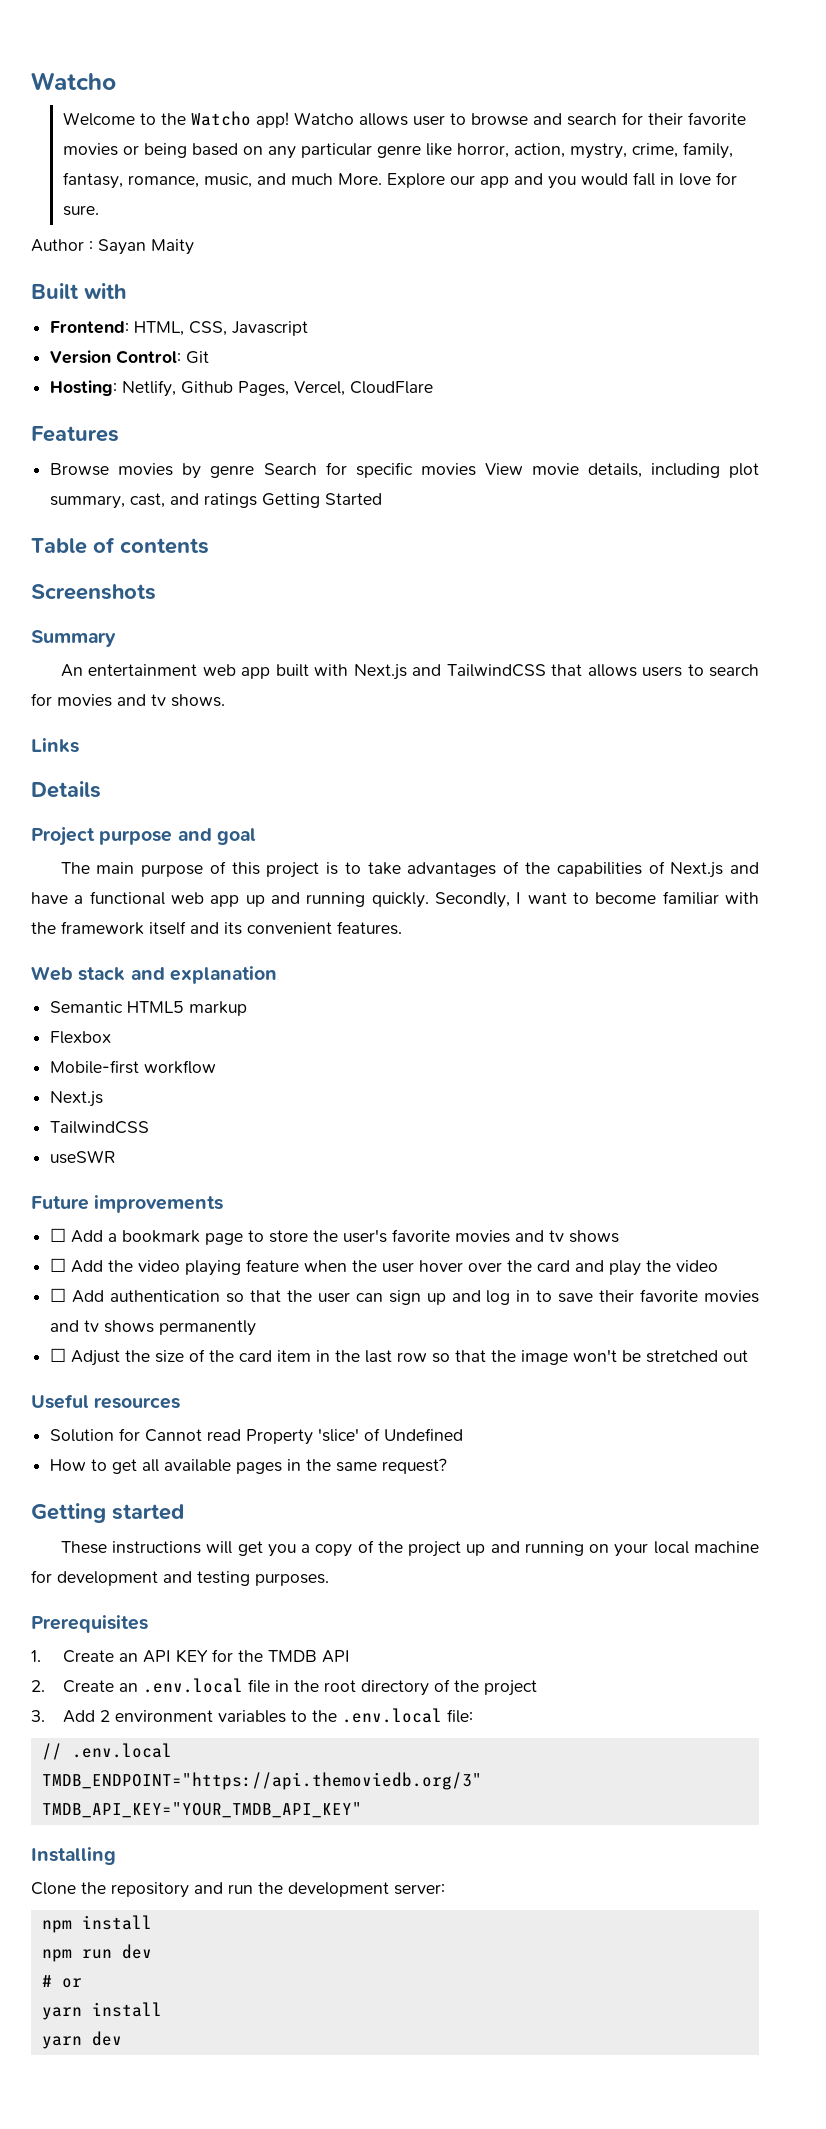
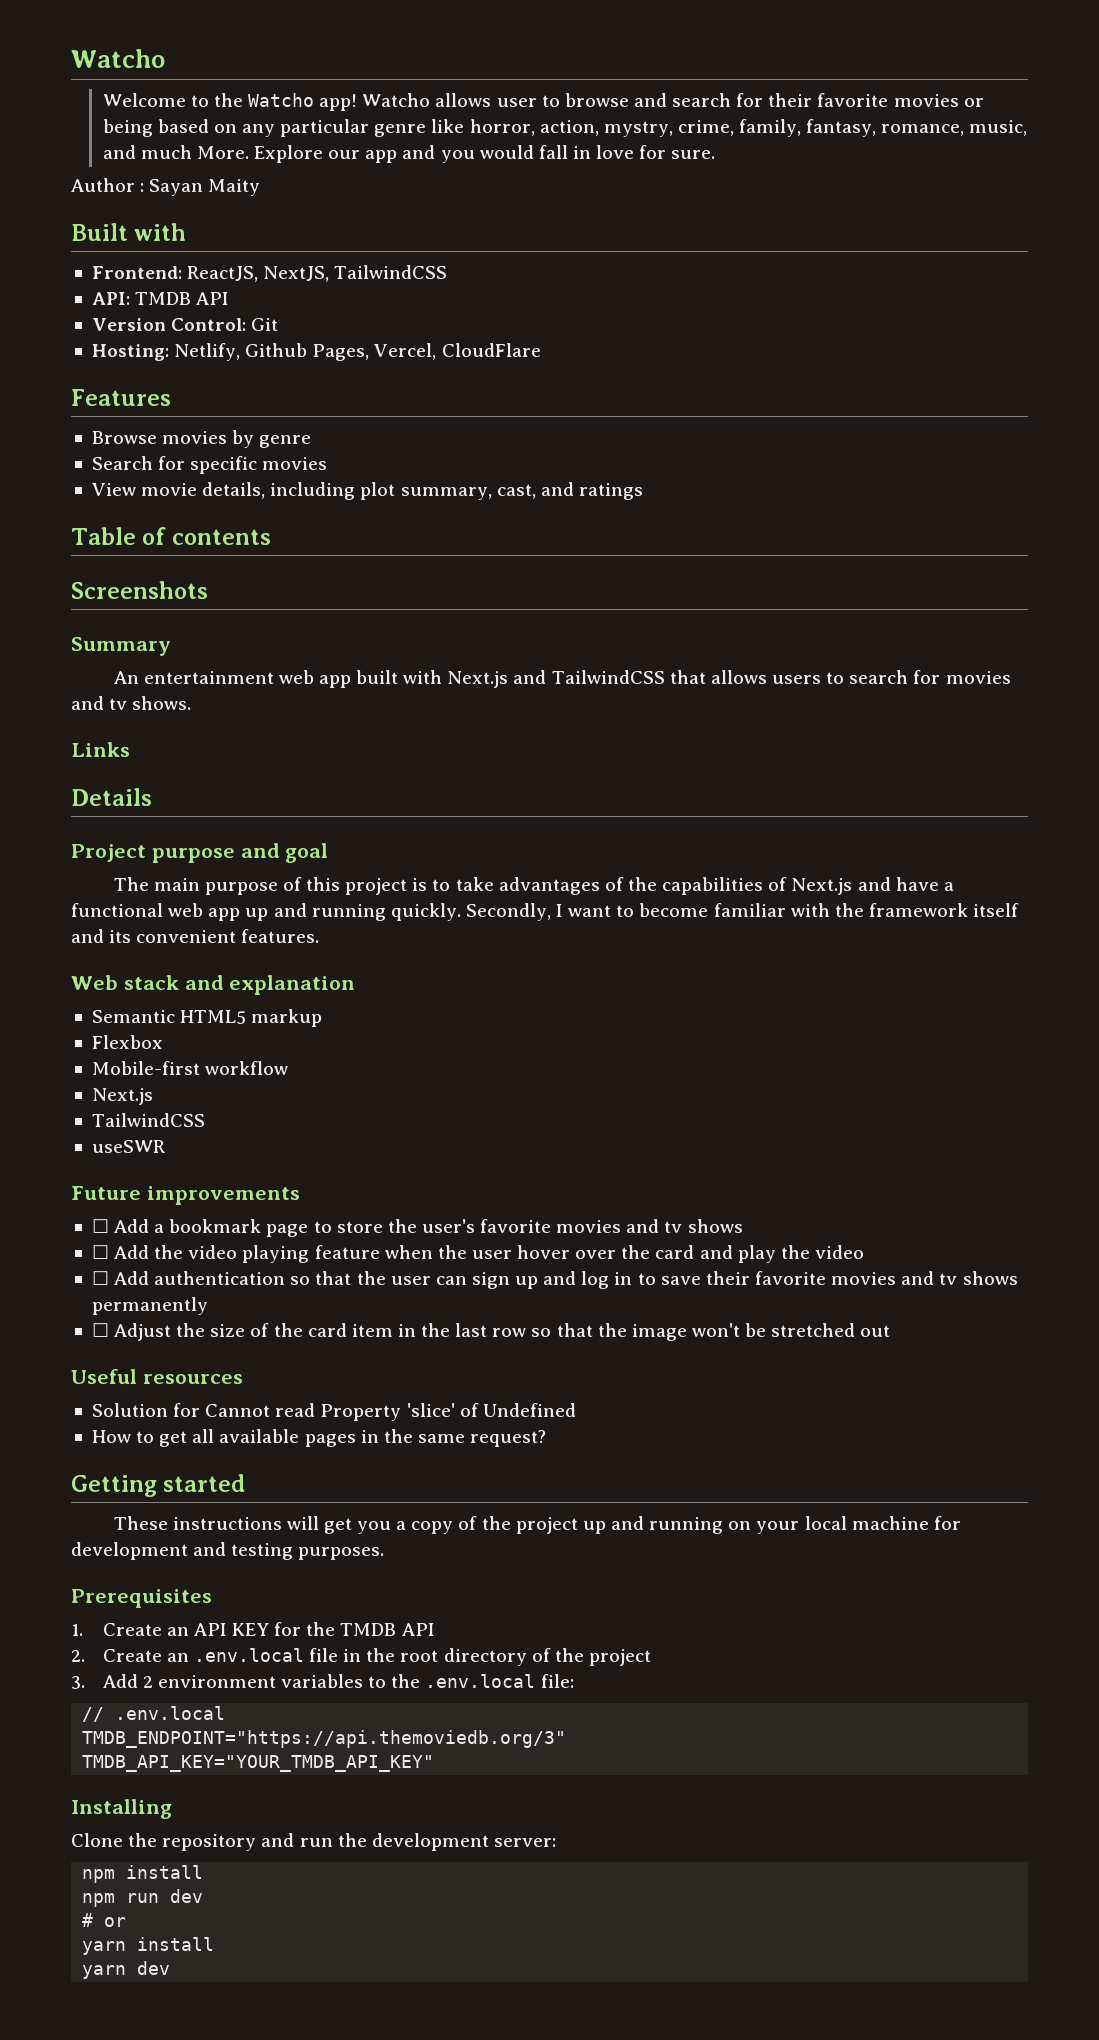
[134,321,309,336] HTML, CSS, Javascript -> [187,265,448,282] [91,292,230,305] ReactJS, NextJS, TailwindCSS // API: TMDB API
(255, 471) none -> (312, 441) //
(476, 469) none -> (328, 463) //
[262,493,383,508] Getting Started -> (643, 491) none

